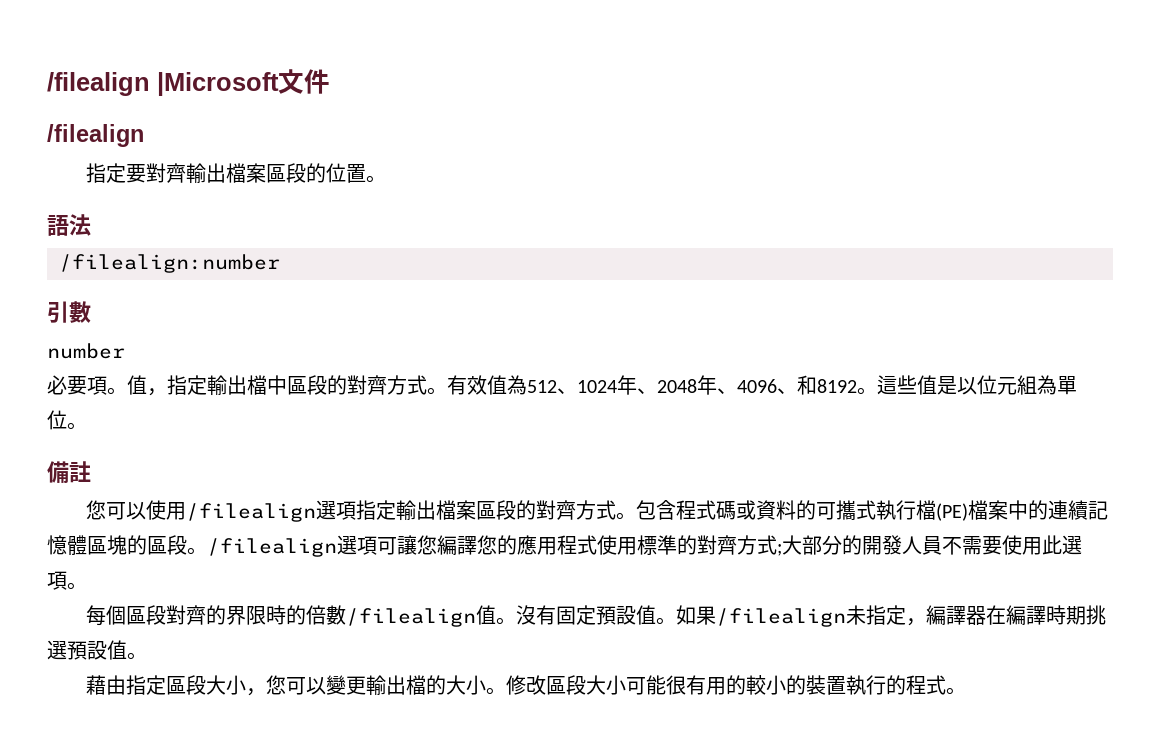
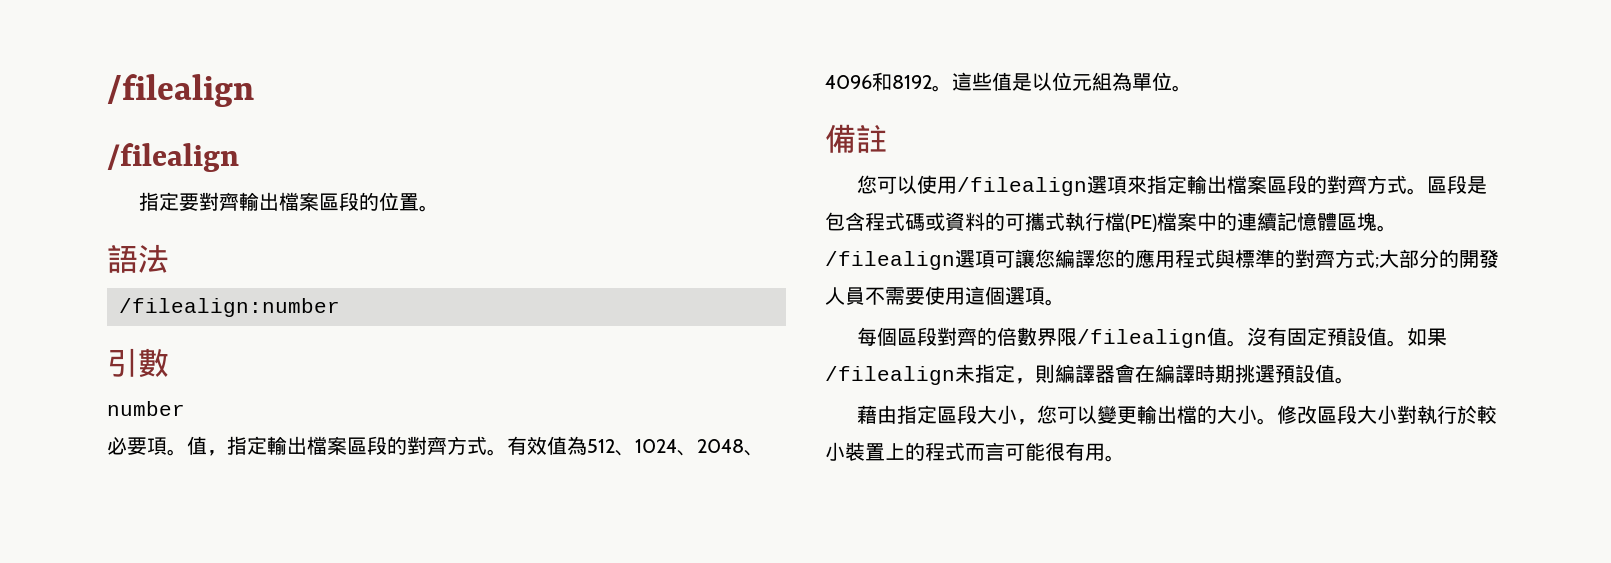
[47,69,330,96] /filealign |Microsoft文件 -> [107,74,254,107] /filealign
[267,375,287,395] 中 -> [327,436,347,455] 案
[617,375,797,395] 年、2048年、4096、 -> [677,439,764,456] [825,75,872,89] 、2048、4096
[355,500,636,521] 指定輸出檔案區段的對齊方式。 -> [1126,175,1487,195] 來指定輸出檔案區段的對齊方式。區段是
[127,535,187,555] 的區段 -> (1377, 221) none
[597,535,637,555] 使用 -> [1215,249,1235,268] 與
[1042,535,1062,555] 此 -> [965,286,1005,305] 這個
[225,605,346,625] 界限時的倍數 -> [996,327,1077,346] 倍數界限
[925,605,986,625] 編譯器 -> [1035,364,1135,383] 則編譯器會
[625,675,946,695] 可能很有用的較小的裝置執行的程式 -> [1396,405,1497,424] [825,442,1105,461] 對執行於較小裝置上的程式而言可能很有用

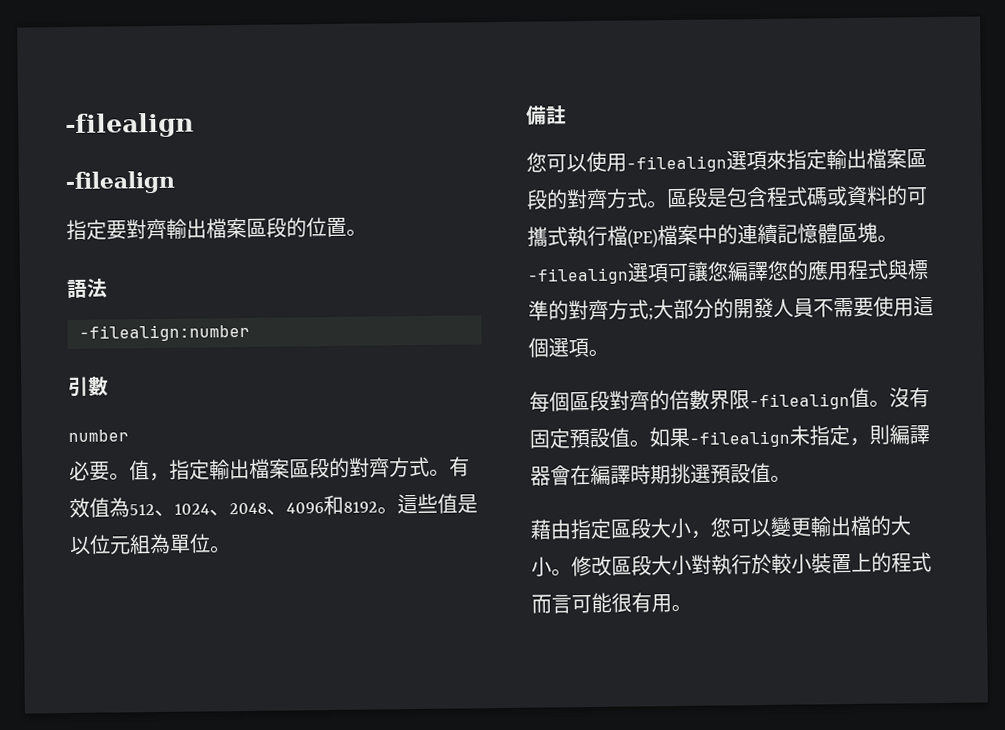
[107,74,254,107] [107,143,239,172] /filealign // /filealign -> [65,112,194,139] [65,170,175,195] -filealign // -filealign
[119,298,340,317] /filealign:number -> [79,323,250,342] -filealign:number
[147,437,167,455] 項 -> (110, 471) none
[956,177,1087,196] /filealign -> [626,155,727,173] -filealign
[825,251,955,270] /filealign -> [527,267,629,285] -filealign
[1076,329,1207,348] /filealign -> [749,393,850,411] -filealign
[825,366,955,385] /filealign -> [689,430,790,448] -filealign

